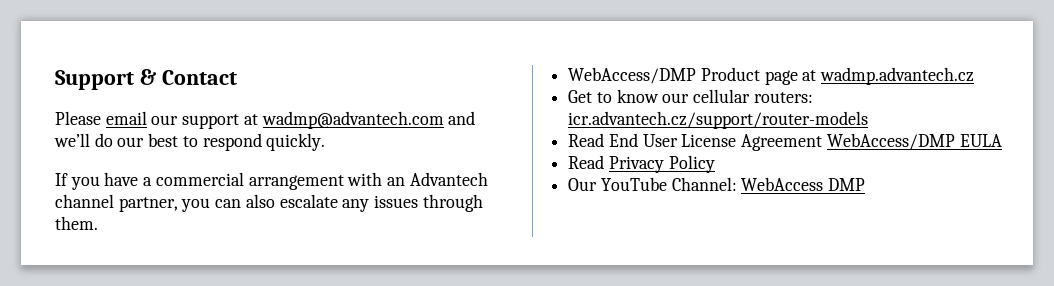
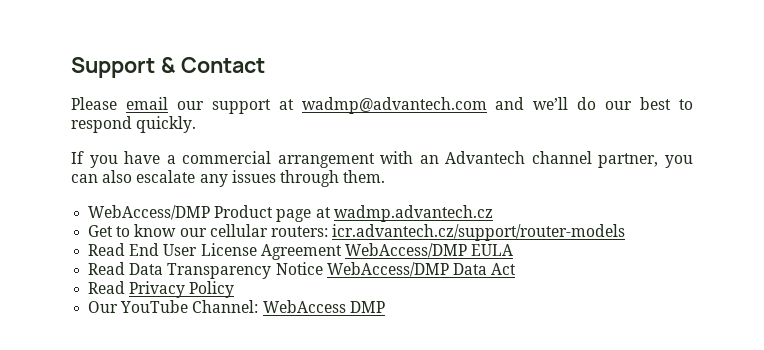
(1002, 140) none -> [88,262,517,279] // Read Data Transparency Notice WebAccess/DMP Data Act

